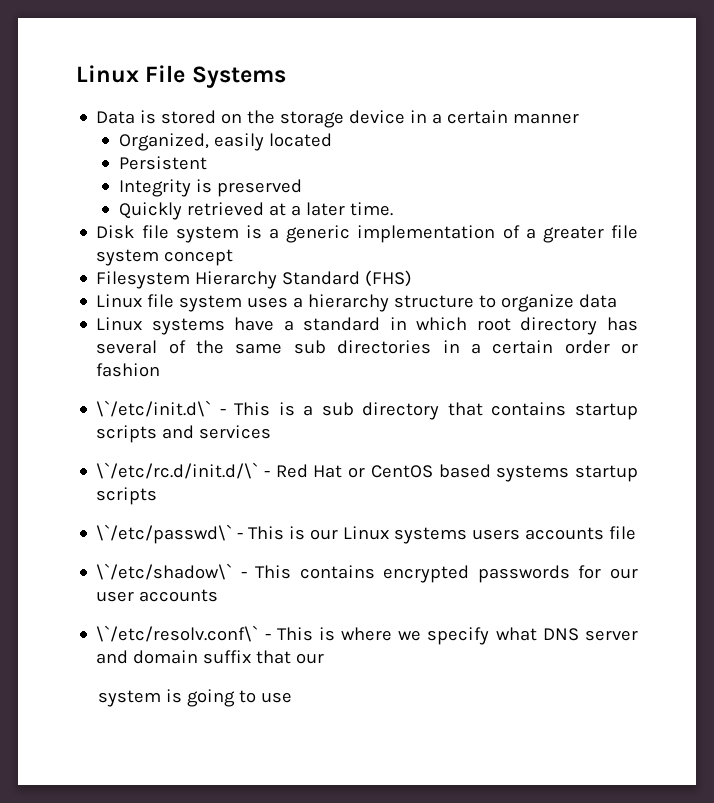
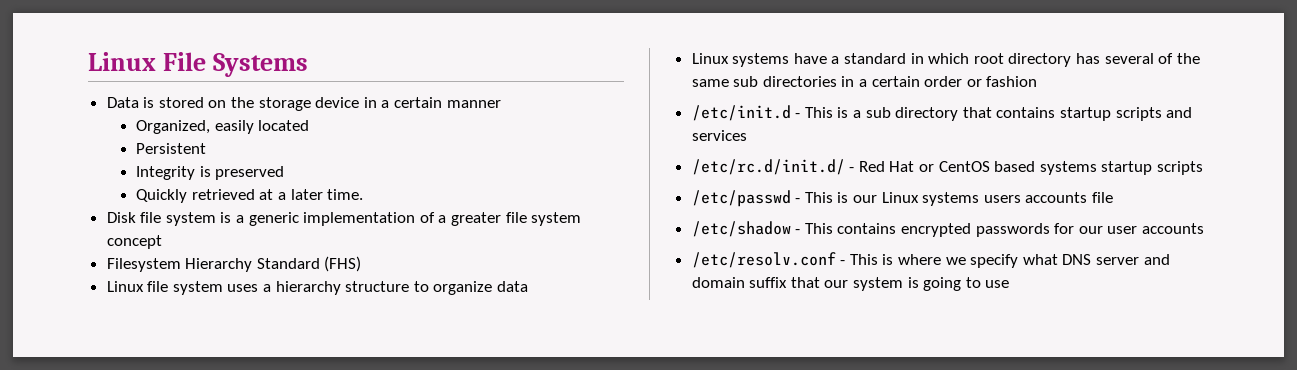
[96,400,212,417] \`/etc/init.d\` -> [691,105,791,121] /etc/init.d
[96,462,259,479] \`/etc/rc.d/init.d/\` -> [691,159,845,175] /etc/rc.d/init.d/
[96,524,233,544] \`/etc/passwd\` -> [691,190,791,207] /etc/passwd
[96,563,233,580] \`/etc/shadow\` -> [691,221,791,237] /etc/shadow
[96,625,259,642] \`/etc/resolv.conf\` -> [691,252,836,268] /etc/resolv.conf
(325, 658) // -> (849, 284) none

